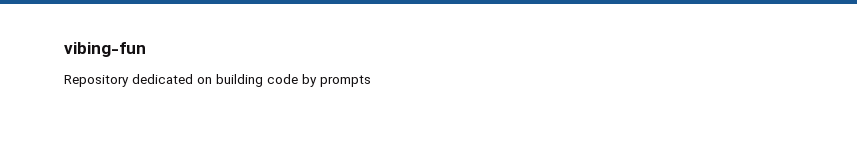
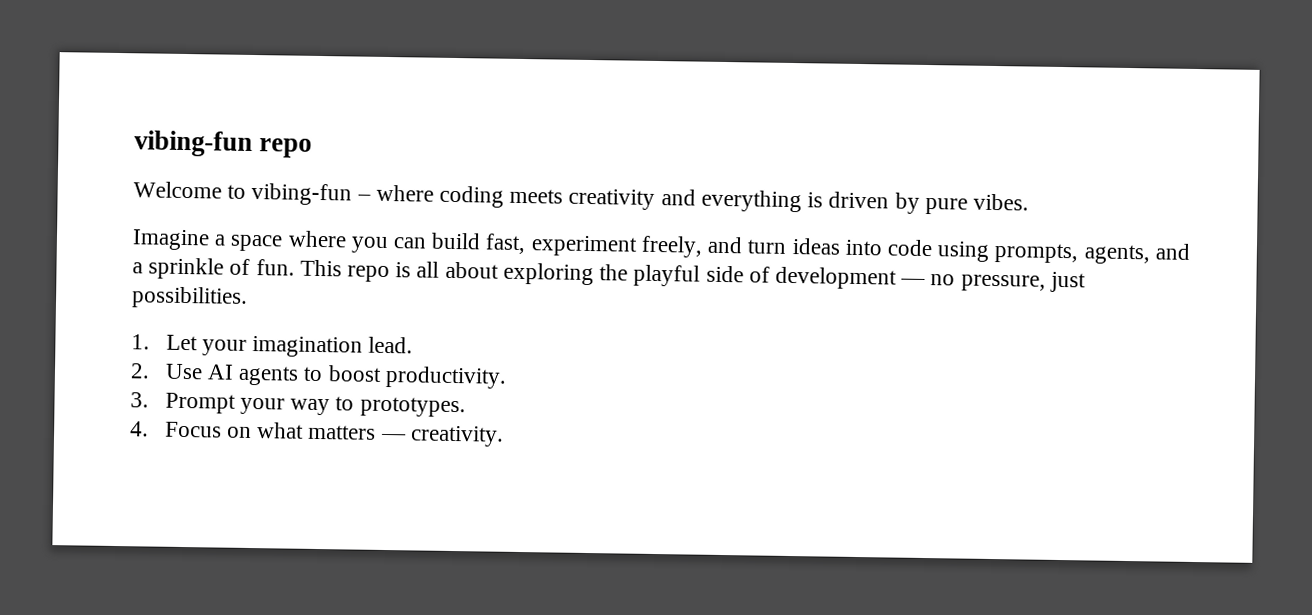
[64,42,146,57] [64,74,371,87] vibing-fun // Repository dedicated on building code by prompts -> [134,130,313,158] [133,181,1029,215] [132,229,1191,265] [132,257,1086,293] [131,286,248,309] [131,334,414,358] [130,363,507,389] [130,392,466,418] [130,421,504,447] vibing-fun repo // Welcome to vibing-fun – where coding meets creativity and everything is driven by pure vibes. // Imagine a space where you can build fast, experiment freely, and turn ideas into code using prompts, agents, and a sprinkle of fun. This repo is all about exploring the playful side of development — no pressure, just possibilities. // 1. Let your imagination lead. // 2. Use AI agents to boost productivity. // 3. Prompt your way to prototypes. // 4. Focus on what matters — creativity.

